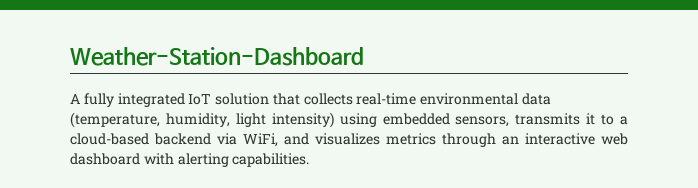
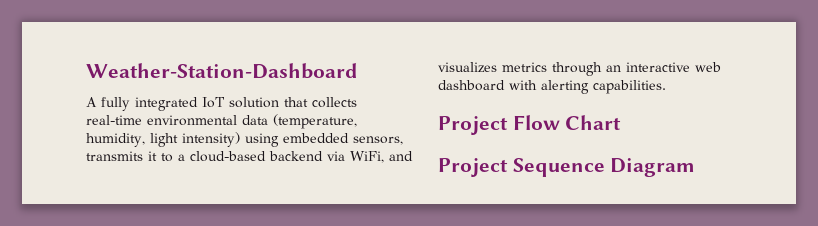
(310, 160) none -> [438,115,622,135] [438,158,696,177] // Project Flow Chart // Project Sequence Diagram

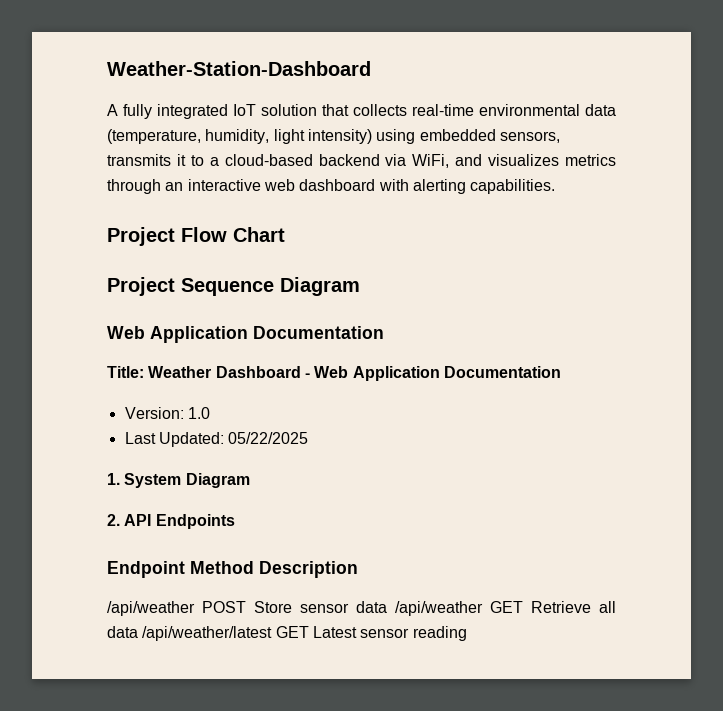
(696, 167) none -> [107,326,384,343] [107,366,561,381] [124,407,210,419] [124,432,309,447] [107,473,250,488] [107,514,235,529] [107,561,358,578] [107,601,616,616] [107,626,467,641] // Web Application Documentation // Title: Weather Dashboard - Web Application Documentation // Version: 1.0 // Last Updated: 05/22/2025 // 1. System Diagram // 2. API Endpoints // Endpoint Method Description // /api/weather POST Store sensor data /api/weather GET Retrieve all data /api/weather/latest GET Latest sensor reading

